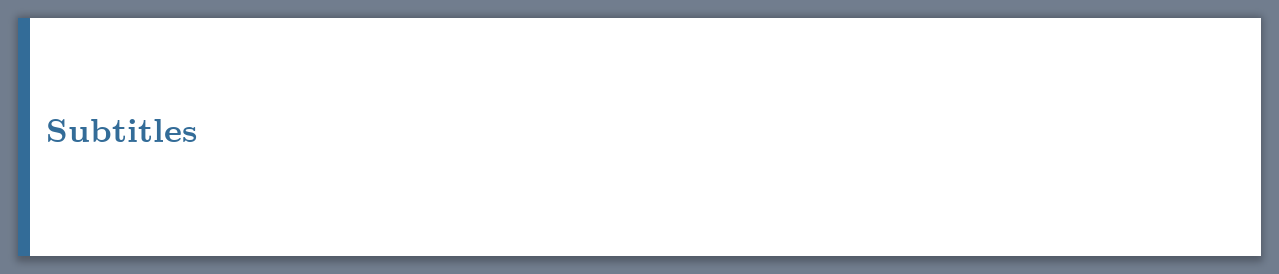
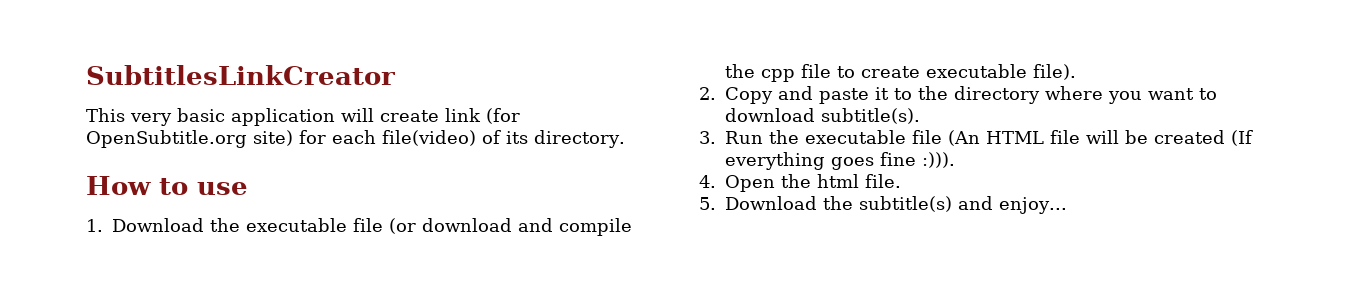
[46,119,197,142] Subtitles -> [86,65,395,85] [86,108,520,126] [86,130,625,148] [86,176,248,195] [86,218,632,236] [725,64,1076,82] [699,86,1217,104] [725,108,920,124] [699,130,1253,146] [725,152,955,170] [699,174,901,192] [699,196,1067,214] SubtitlesLinkCreator // This very basic application will create link (for OpenSubtitle.org site) for each file(video) of its directory. // How to use // 1. Download the executable file (or download and compile the cpp file to create executable file). // 2. Copy and paste it to the directory where you want to download subtitle(s). // 3. Run the executable file (An HTML file will be created (If everything goes fine :))). // 4. Open the html file. // 5. Download the subtitle(s) and enjoy...

